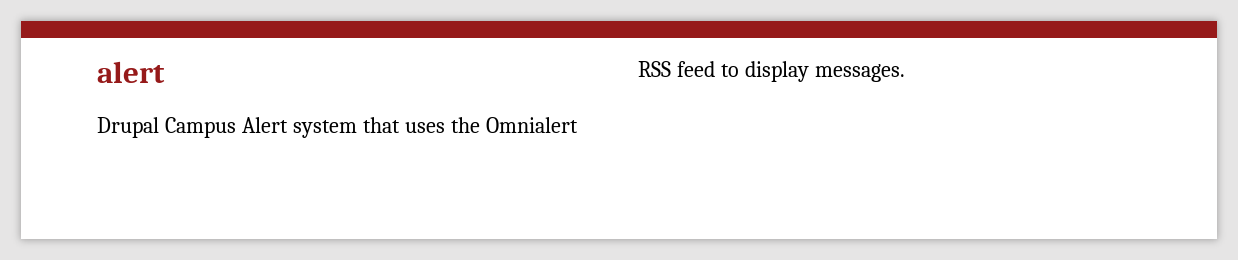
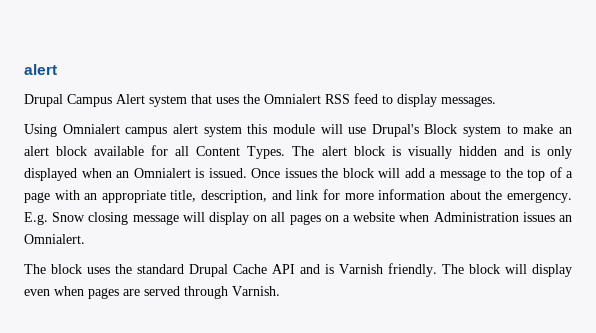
(905, 73) none -> [24,124,573,137] [24,145,572,159] [24,167,573,181] [24,189,573,203] [24,212,572,225] [24,234,85,244] [24,263,572,277] [24,286,280,299] // Using Omnialert campus alert system this module will use Drupal's Block system to make an alert block available for all Content Types. The alert block is visually hidden and is only displayed when an Omnialert is issued. Once issues the block will add a message to the top of a page with an appropriate title, description, and link for more information about the emergency. E.g. Snow closing message will display on all pages on a website when Administration issues an Omnialert. // The block uses the standard Drupal Cache API and is Varnish friendly. The block will display even when pages are served through Varnish.

